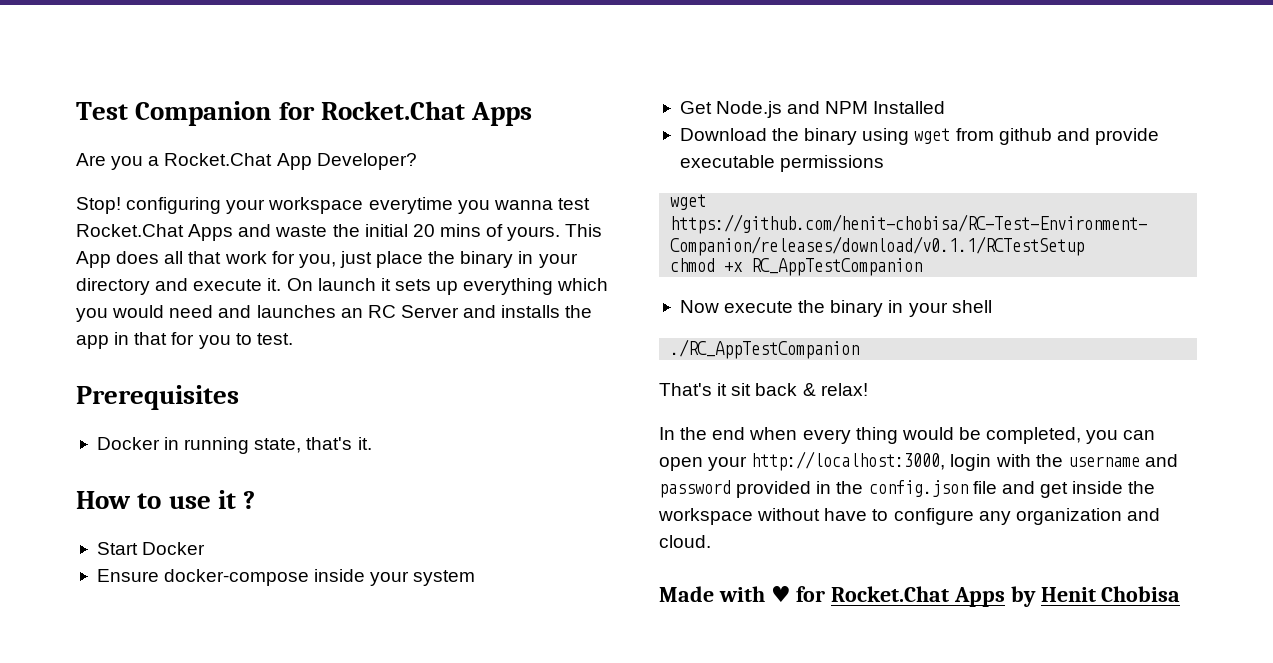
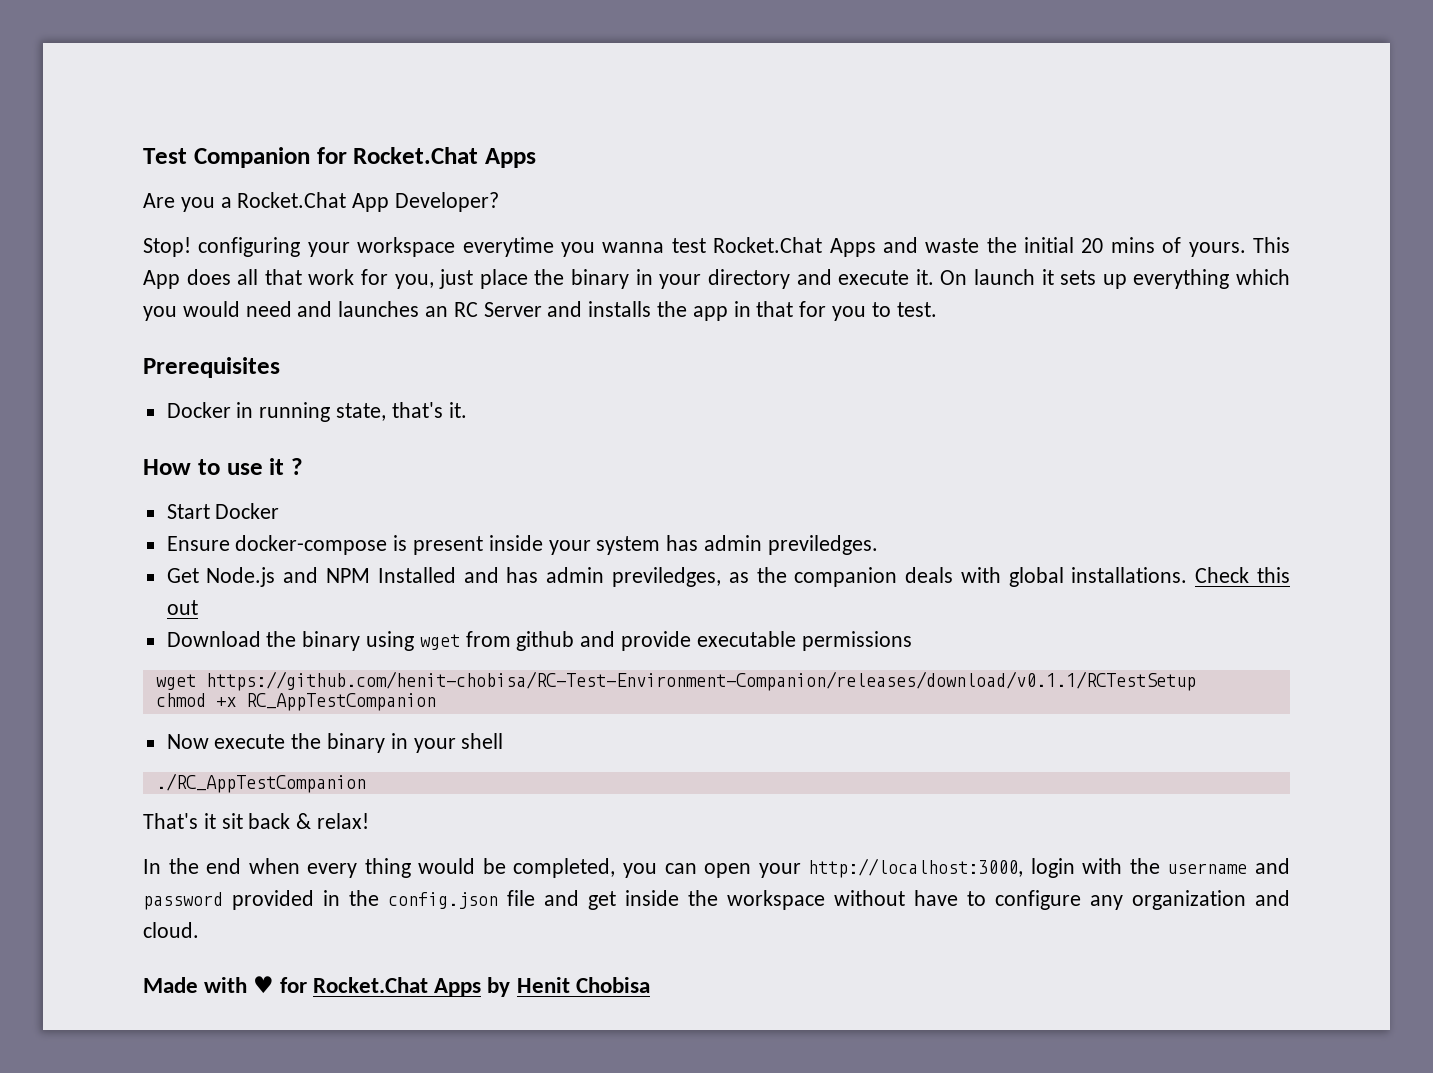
(310, 577) none -> [393,535,484,555] is present
(476, 578) none -> [666,535,878,555] has admin previledges.
(946, 107) none -> [463,567,1290,587] [166,600,198,615] and has admin previledges, as the companion deals with global installations. Check this out

